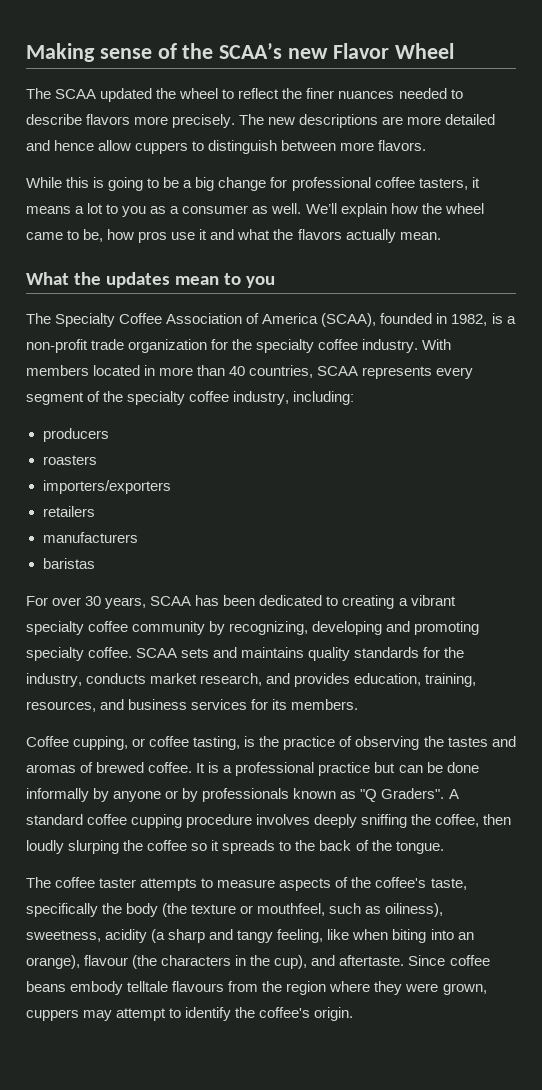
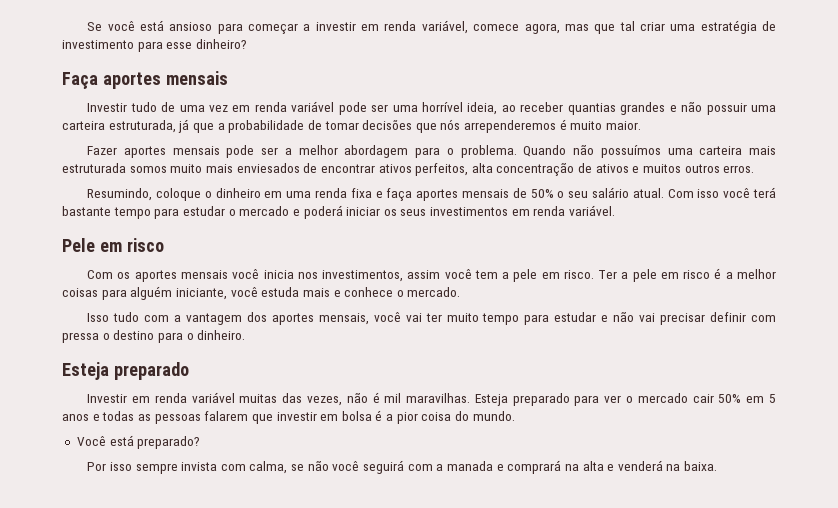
[26,43,454,62] [26,88,463,102] [26,114,496,128] [26,140,427,154] [26,177,480,191] [26,203,484,217] [26,229,441,243] [26,272,275,288] [26,313,516,327] [26,339,452,353] [26,365,474,379] [26,391,355,405] [42,428,109,442] [42,455,97,465] [42,480,171,494] [42,506,95,517] [42,532,138,543] [42,558,95,569] [26,595,456,609] [26,621,480,635] [26,647,465,661] [26,673,477,687] [26,699,359,712] [26,736,516,750] [26,762,479,776] [26,788,459,802] [26,814,512,828] [26,840,444,854] [26,877,467,891] [26,903,444,917] [26,929,474,943] [26,955,490,969] [26,981,487,995] [26,1007,354,1021] Making sense of the SCAA’s new Flavor Wheel // The SCAA updated the wheel to reflect the finer nuances needed to describe flavors more precisely. The new descriptions are more detailed and hence allow cuppers to distinguish between more flavors. // While this is going to be a big change for professional coffee tasters, it means a lot to you as a consumer as well. We’ll explain how the wheel came to be, how pros use it and what the flavors actually mean. // What the updates mean to you // The Specialty Coffee Association of America (SCAA), founded in 1982, is a non-profit trade organization for the specialty coffee industry. With members located in more than 40 countries, SCAA represents every segment of the specialty coffee industry, including: // producers // roasters // importers/exporters // retailers // manufacturers // baristas // For over 30 years, SCAA has been dedicated to creating a vibrant specialty coffee community by recognizing, developing and promoting specialty coffee. SCAA sets and maintains quality standards for the industry, conducts market research, and provides education, training, resources, and business services for its members. // Coffee cupping, or coffee tasting, is the practice of observing the tastes and aromas of brewed coffee. It is a professional practice but can be done informally by anyone or by professionals known as "Q Graders". A standard coffee cupping procedure involves deeply sniffing the coffee, then loudly slurping the coffee so it spreads to the back of the tongue. // The coffee taster attempts to measure aspects of the coffee's taste, specifically the body (the texture or mouthfeel, such as oiliness), sweetness, acidity (a sharp and tangy feeling, like when biting into an orange), flavour (the characters in the cup), and aftertaste. Since coffee beans embody telltale flavours from the region where they were grown, cuppers may attempt to identify the coffee's origin. -> [87,20,777,34] [62,39,247,52] [62,71,228,89] [87,101,777,115] [62,119,642,133] [87,144,776,158] [62,162,755,176] [87,187,777,201] [62,205,616,219] [62,238,164,252] [87,268,777,282] [62,286,461,300] [87,311,777,325] [62,330,246,343] [62,362,189,380] [87,392,777,406] [62,410,515,424] [76,435,201,449] [87,460,718,474] Se você está ansioso para começar a investir em renda variável, comece agora, mas que tal criar uma estratégia de investimento para esse dinheiro? // Faça aportes mensais // Investir tudo de uma vez em renda variável pode ser uma horrível ideia, ao receber quantias grandes e não possuir uma carteira estruturada, já que a probabilidade de tomar decisões que nós arrependeremos é muito maior. // Fazer aportes mensais pode ser a melhor abordagem para o problema. Quando não possuímos uma carteira mais estruturada somos muito mais enviesados de encontrar ativos perfeitos, alta concentração de ativos e muitos outros erros. // Resumindo, coloque o dinheiro em uma renda fixa e faça aportes mensais de 50% o seu salário atual. Com isso você terá bastante tempo para estudar o mercado e poderá iniciar os seus investimentos em renda variável. // Pele em risco // Com os aportes mensais você inicia nos investimentos, assim você tem a pele em risco. Ter a pele em risco é a melhor coisas para alguém iniciante, você estuda mais e conhece o mercado. // Isso tudo com a vantagem dos aportes mensais, você vai ter muito tempo para estudar e não vai precisar definir com pressa o destino para o dinheiro. // Esteja preparado // Investir em renda variável muitas das vezes, não é mil maravilhas. Esteja preparado para ver o mercado cair 50% em 5 anos e todas as pessoas falarem que investir em bolsa é a pior coisa do mundo. // Você está preparado? // Por isso sempre invista com calma, se não você seguirá com a manada e comprará na alta e venderá na baixa.

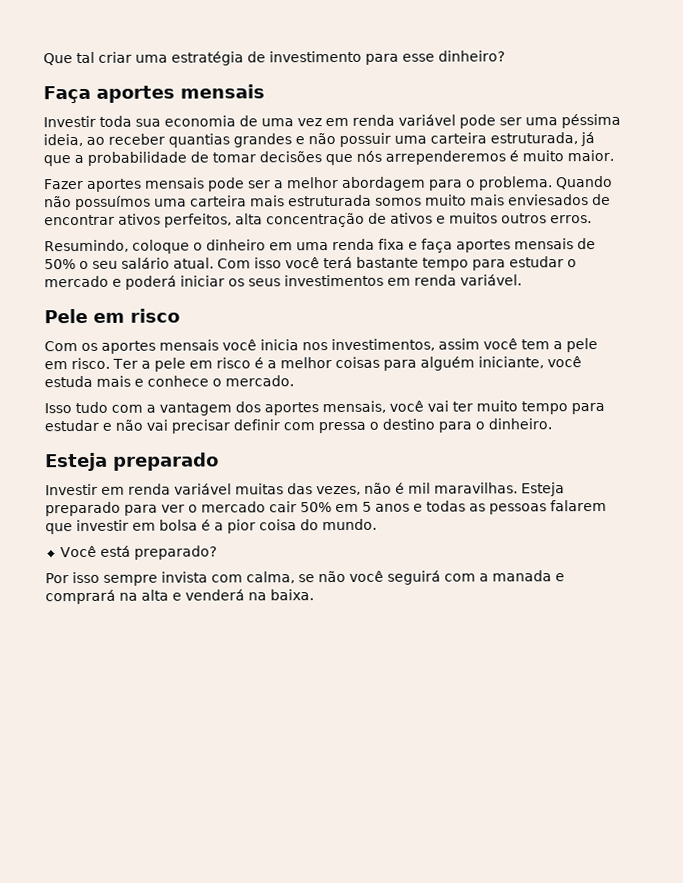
[87,20,616,34] Se você está ansioso para começar a investir em renda variável, comece agora, mas que -> [43,53,73,66] Que
[130,102,157,112] tudo -> [99,115,236,127] toda sua economia
[422,102,464,112] horrível -> [561,113,621,129] péssima

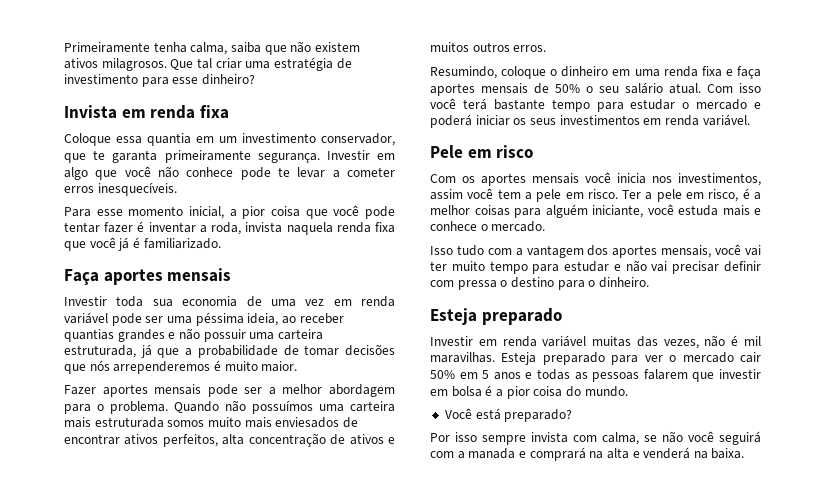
(43, 59) none -> [64,41,360,55] [64,58,167,71] Primeiramente tenha calma, saiba que não existem ativos milagrosos.
(505, 56) none -> [64,105,229,119] [64,133,395,146] [64,150,395,163] [64,166,395,180] [64,182,177,196] [64,205,395,219] [64,221,396,235] [64,237,221,251] // Invista em renda fixa // Coloque essa quantia em um investimento conservador, que te garanta primeiramente segurança. Investir em algo que você não conhece pode te levar a cometer erros inesquecíveis. // Para esse momento inicial, a pior coisa que você pode tentar fazer é inventar a roda, invista naquela renda fixa que você já é familiarizado.
[215,357,251,369] risco -> [708,189,739,202] risco,

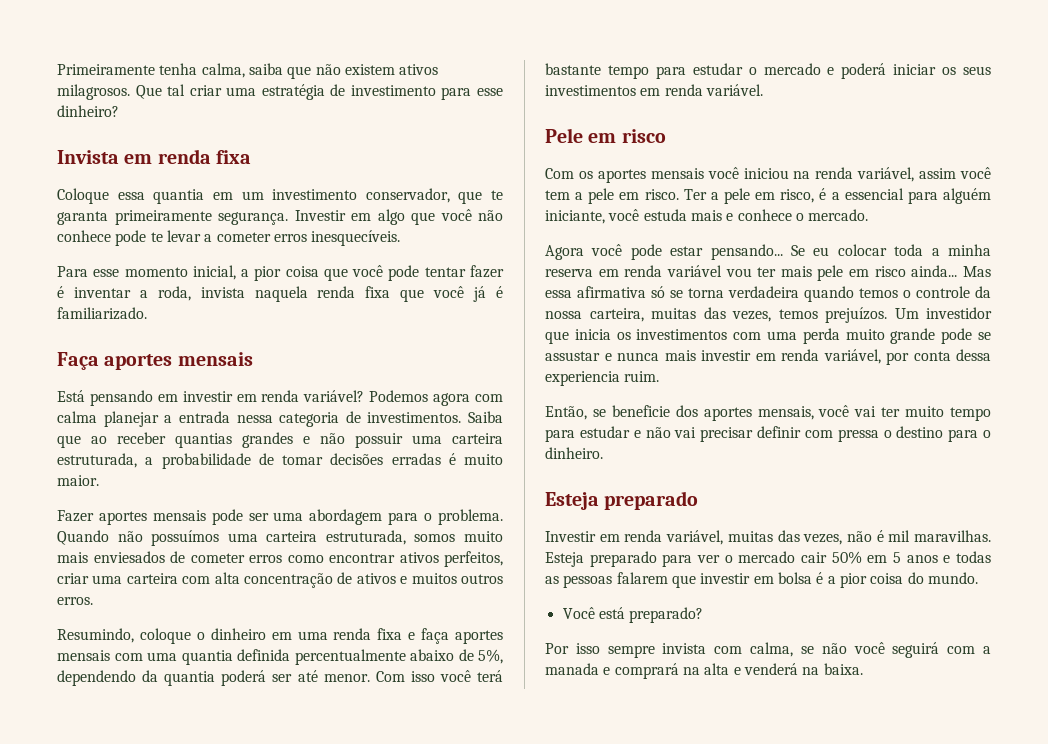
[64,296,395,307] [64,312,279,326] Investir toda sua economia de uma vez em renda variável pode ser uma péssima ideia, -> [57,390,504,406] [57,411,503,427] [57,435,81,448] Está pensando em investir em renda variável? Podemos agora com calma planejar a entrada nessa categoria de investimentos. Saiba que
[140,344,180,358] já que -> (137, 460) none
[64,360,211,374] que nós arrependeremos -> [391,453,441,465] erradas
[268,384,323,395] a melhor -> [273,512,304,521] uma
[64,417,164,428] mais estruturada -> [325,530,406,545] estruturada,
[64,434,218,447] encontrar ativos perfeitos, -> [190,551,503,567] [57,573,211,584] cometer erros como encontrar ativos perfeitos, criar uma carteira com
[534,82,701,94] de 50% o seu salário atual. -> [114,649,503,665] [57,670,370,686] com uma quantia definida percentualmente abaixo de 5%, dependendo da quantia poderá ser até menor.
[617,173,761,186] inicia nos investimentos, -> [743,167,915,182] iniciou na renda variável,
[430,205,510,216] melhor coisas -> [844,188,904,200] essencial
[430,245,584,258] Isso tudo com a vantagem -> [545,244,991,260] [545,265,991,281] [545,286,991,302] [545,307,992,323] [545,328,991,344] [545,349,991,365] [545,371,660,386] [545,405,670,420] Agora você pode estar pensando... Se eu colocar toda a minha reserva em renda variável vou ter mais pele em risco ainda... Mas essa afirmativa só se torna verdadeira quando temos o controle da nossa carteira, muitas das vezes, temos prejuízos. Um investidor que inicia os investimentos com uma perda muito grande pode se assustar e nunca mais investir em renda variável, por conta dessa experiencia ruim. // Então, se beneficie
[542,335,587,347] variável -> [666,530,724,545] variável,

